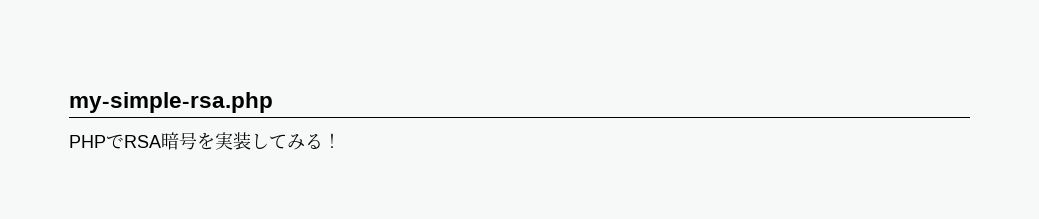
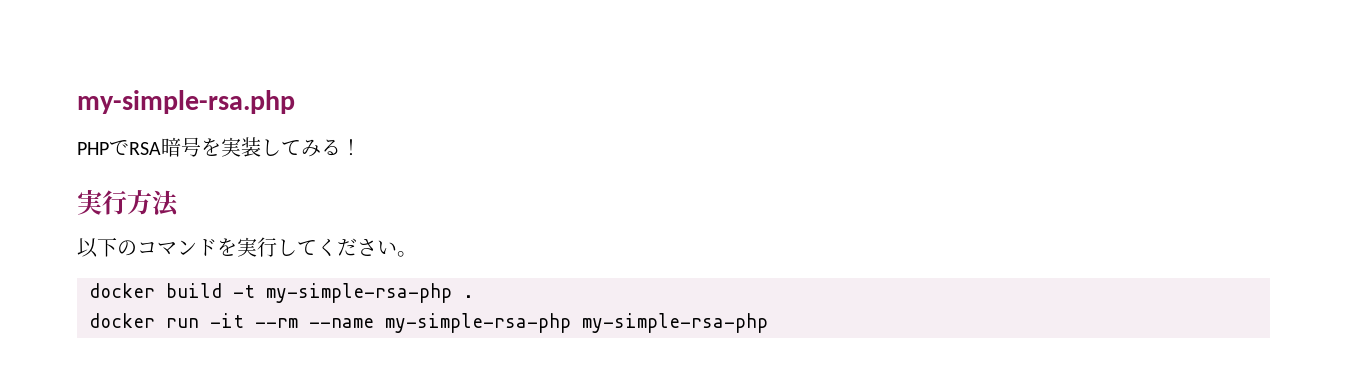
(341, 140) none -> [77,189,179,217] [77,237,417,258] [89,283,474,303] [89,313,768,333] // 実行方法 // 以下のコマンドを実行してください。 // docker build -t my-simple-rsa-php . // docker run -it --rm --name my-simple-rsa-php my-simple-rsa-php

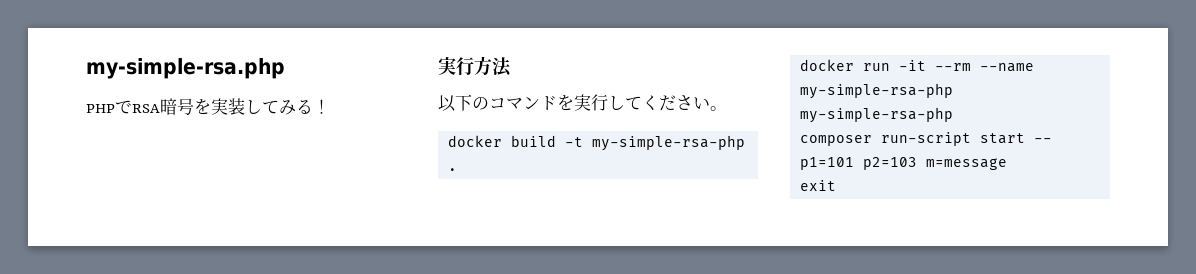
(768, 323) none -> [800,132,1053,146] [800,157,1008,170] [800,180,837,191] // composer run-script start -- p1=101 p2=103 m=message // exit

